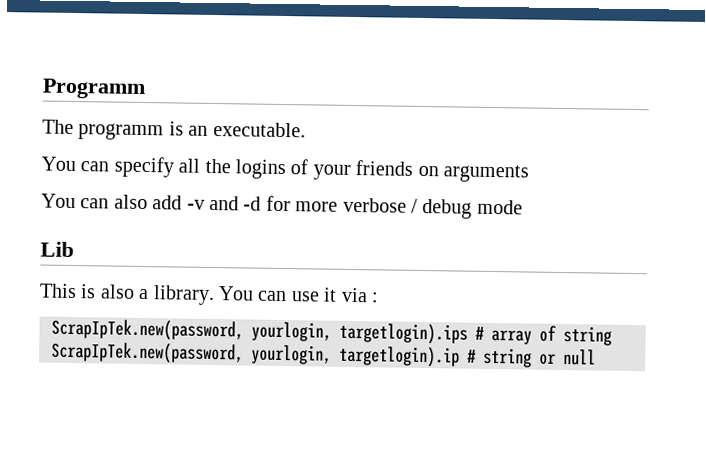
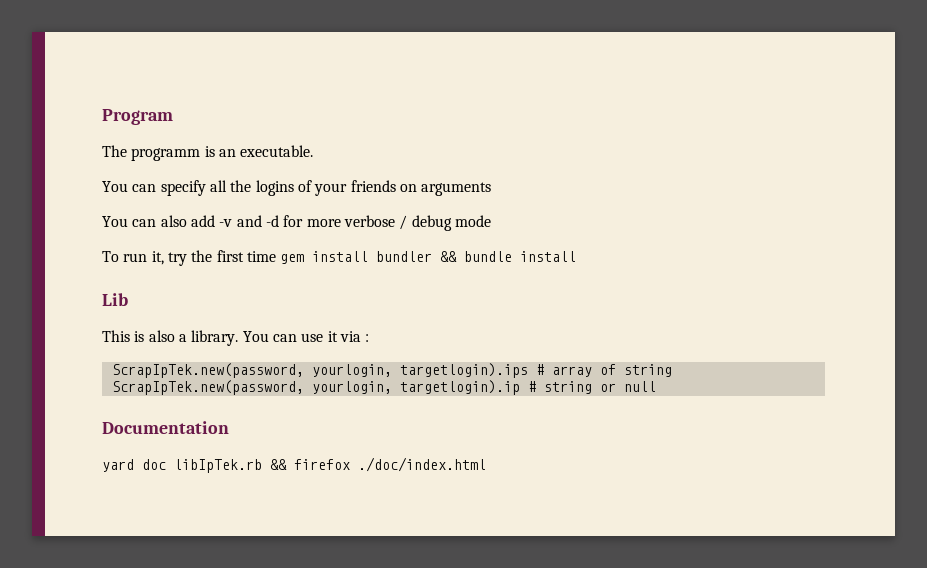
[42,78,146,100] Programm -> [102,109,173,125] Program
(523, 207) none -> [102,250,577,266] // To run it, try the first time gem install bundler && bundle install
(596, 357) none -> [102,421,229,434] [102,457,486,473] // Documentation // yard doc libIpTek.rb && firefox ./doc/index.html

